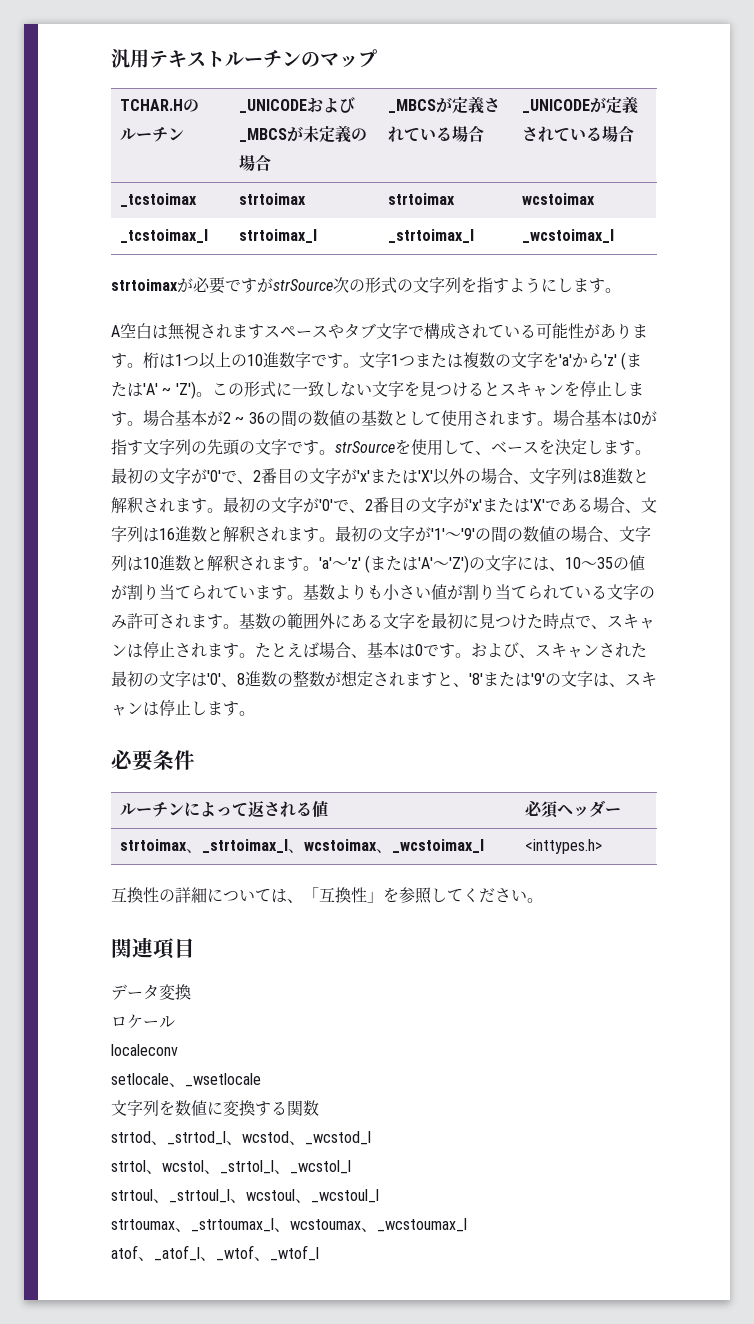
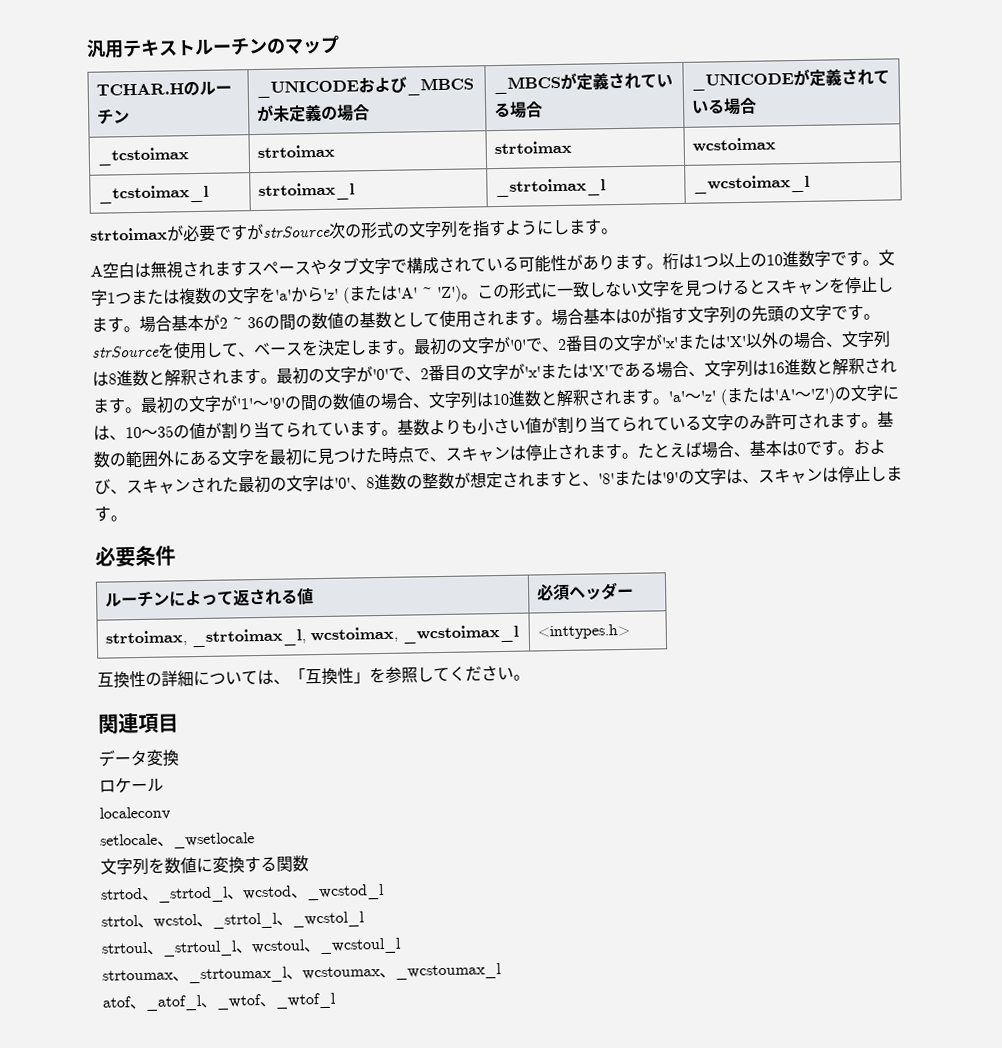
[120,839,393,853] strtoimax、_strtoimax_l、wcstoimax、 -> [104,626,398,648] strtoimax, _strtoimax_l, wcstoimax,

